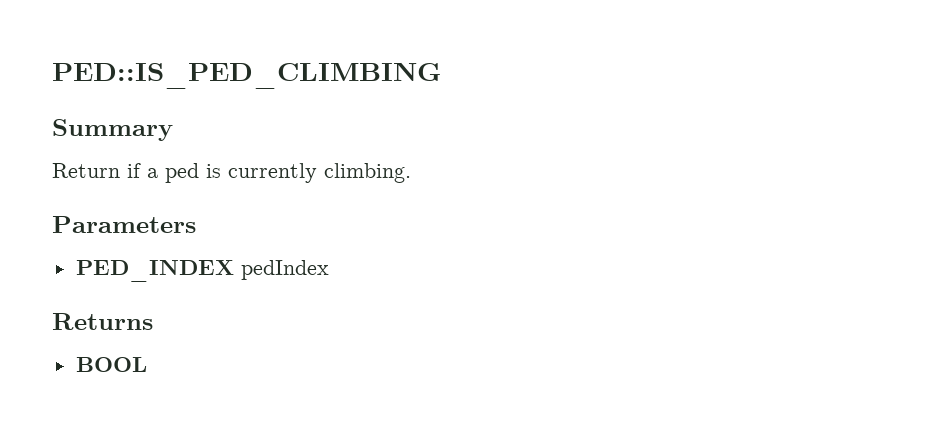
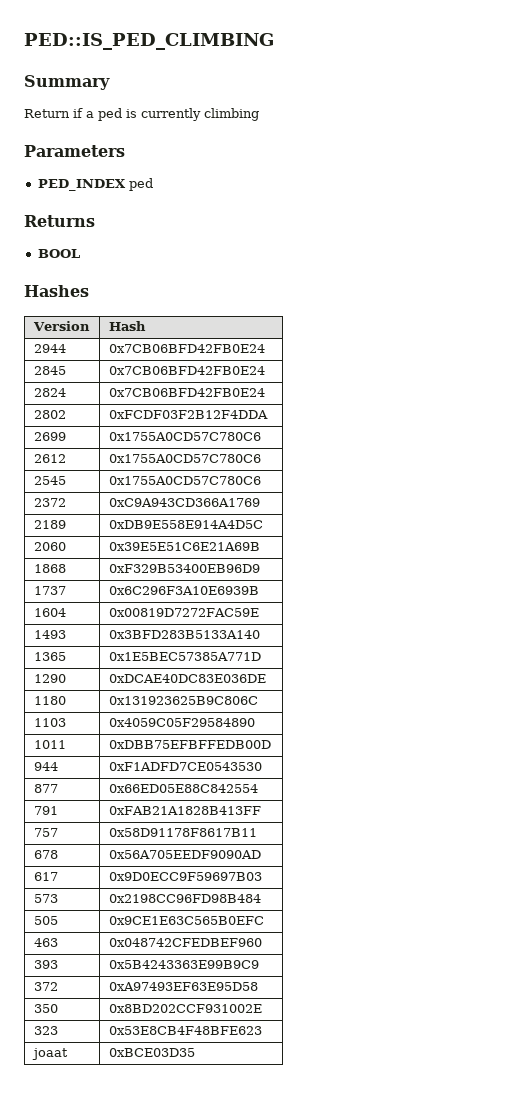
[324,163,411,183] climbing. -> [204,108,259,121] climbing
[240,260,329,280] pedIndex -> [128,178,153,191] ped
(147, 364) none -> [24,285,89,297] [32,321,90,331] [108,321,146,331] [33,344,66,353] [108,344,265,353] [33,366,66,375] [108,366,265,375] [33,388,66,397] [108,388,265,397] [33,410,66,419] [108,410,268,419] [33,432,66,441] [108,432,261,441] [33,454,66,463] [108,454,261,463] [33,476,66,485] [108,476,261,485] [33,498,66,507] [108,498,260,507] [33,520,66,529] [108,520,263,529] [33,542,66,551] [108,542,260,551] [33,564,66,573] [108,564,260,573] [33,586,66,595] [108,586,259,595] [33,608,66,617] [108,608,259,617] [33,630,66,639] [108,630,260,639] [33,652,66,661] [108,652,261,661] [33,674,66,683] [108,674,266,683] [33,696,66,705] [108,696,258,705] [33,718,66,727] [108,718,255,727] [33,740,66,749] [108,740,271,749] [33,762,58,771] [108,762,262,771] [33,784,58,793] [108,784,258,793] [33,806,58,815] [108,806,261,815] [33,828,58,837] [108,828,257,837] [33,850,58,859] [108,850,261,859] [33,872,58,881] [108,872,262,881] [33,894,58,903] [108,894,261,903] [33,916,58,925] [108,916,264,925] [33,938,58,947] [108,938,262,947] [33,960,58,969] [108,960,259,969] [33,982,58,991] [108,982,258,991] [33,1004,58,1013] [108,1004,262,1013] [33,1026,58,1035] [108,1026,262,1035] [31,1048,68,1060] [108,1048,195,1057] // Hashes // Version | Hash // 2944 | 0x7CB06BFD42FB0E24 // 2845 | 0x7CB06BFD42FB0E24 // 2824 | 0x7CB06BFD42FB0E24 // 2802 | 0xFCDF03F2B12F4DDA // 2699 | 0x1755A0CD57C780C6 // 2612 | 0x1755A0CD57C780C6 // 2545 | 0x1755A0CD57C780C6 // 2372 | 0xC9A943CD366A1769 // 2189 | 0xDB9E558E914A4D5C // 2060 | 0x39E5E51C6E21A69B // 1868 | 0xF329B53400EB96D9 // 1737 | 0x6C296F3A10E6939B // 1604 | 0x00819D7272FAC59E // 1493 | 0x3BFD283B5133A140 // 1365 | 0x1E5BEC57385A771D // 1290 | 0xDCAE40DC83E036DE // 1180 | 0x131923625B9C806C // 1103 | 0x4059C05F29584890 // 1011 | 0xDBB75EFBFFEDB00D // 944 | 0xF1ADFD7CE0543530 // 877 | 0x66ED05E88C842554 // 791 | 0xFAB21A1828B413FF // 757 | 0x58D91178F8617B11 // 678 | 0x56A705EEDF9090AD // 617 | 0x9D0ECC9F59697B03 // 573 | 0x2198CC96FD98B484 // 505 | 0x9CE1E63C565B0EFC // 463 | 0x048742CFEDBEF960 // 393 | 0x5B4243363E99B9C9 // 372 | 0xA97493EF63E95D58 // 350 | 0x8BD202CCF931002E // 323 | 0x53E8CB4F48BFE623 // joaat | 0xBCE03D35

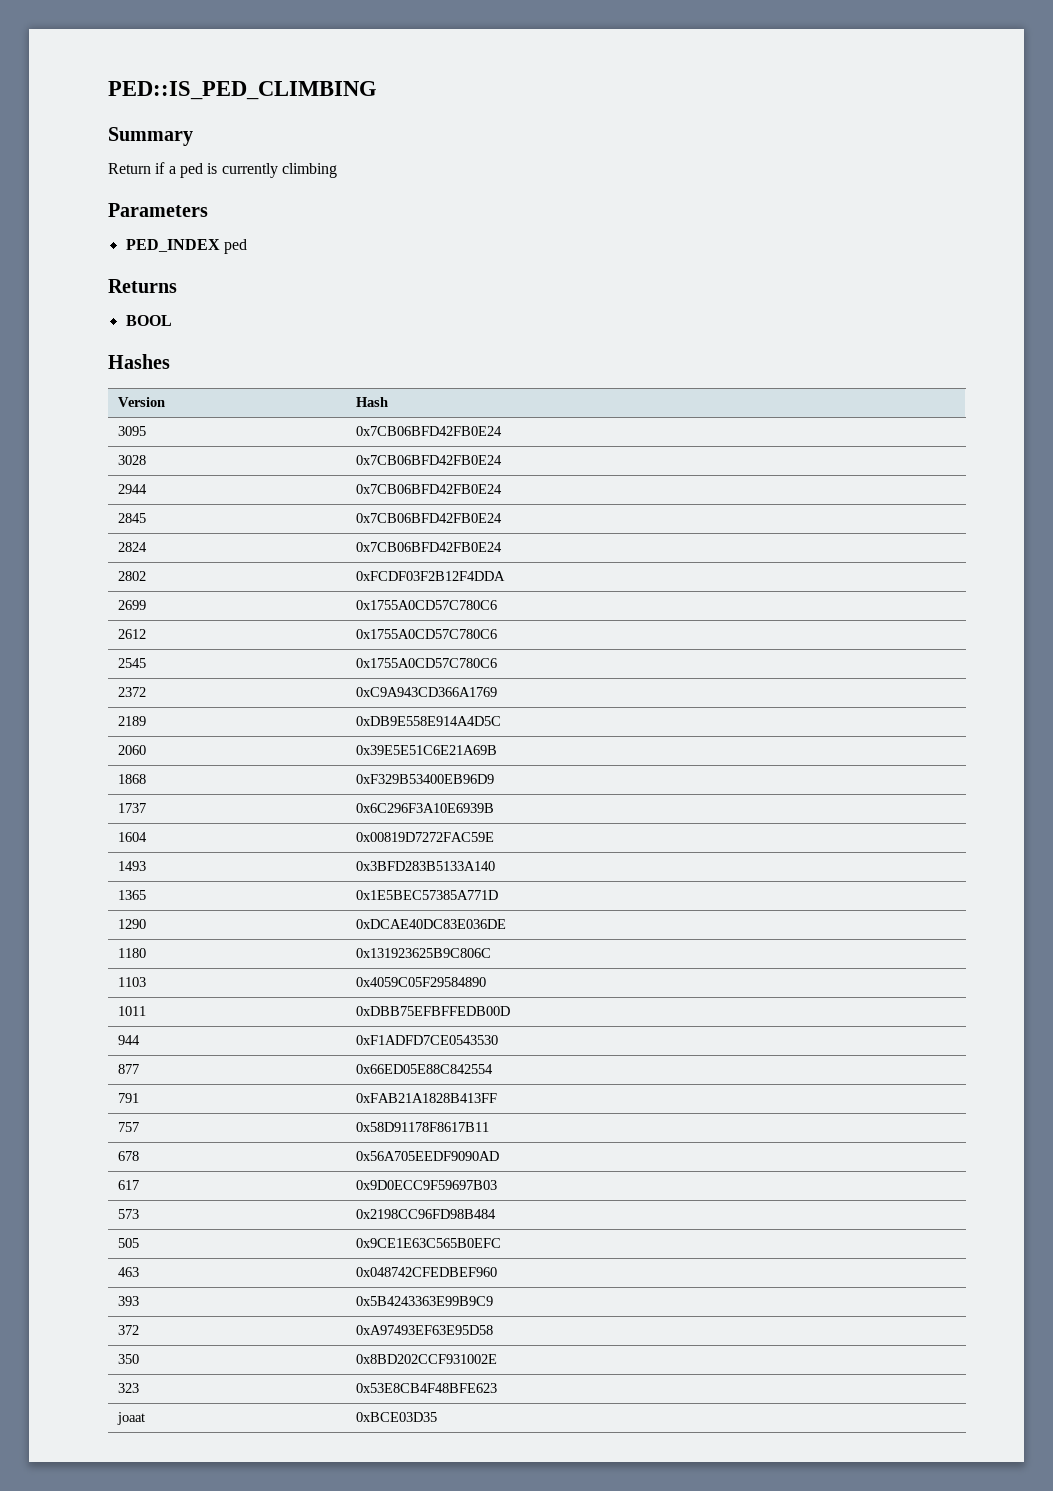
(146, 326) none -> [117,426,146,436] [355,426,502,436] [117,455,146,465] [355,455,502,465] // 3095 | 0x7CB06BFD42FB0E24 // 3028 | 0x7CB06BFD42FB0E24

